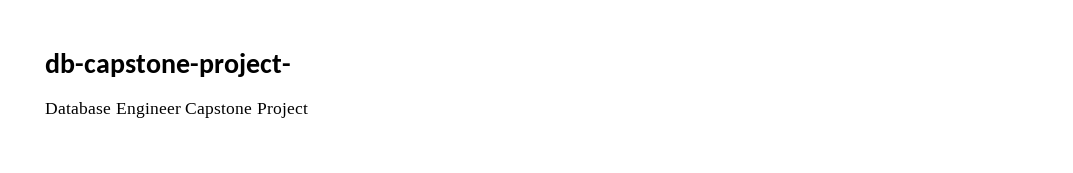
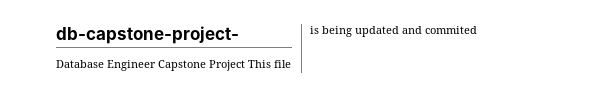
(309, 110) none -> [248,60,291,68] [310,26,477,37] This file is being updated and commited

